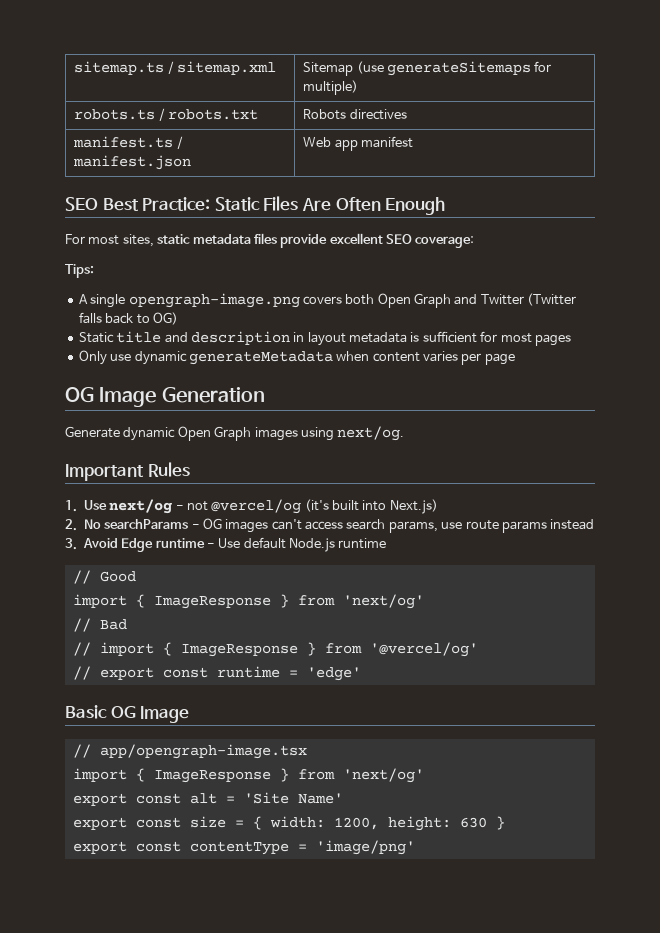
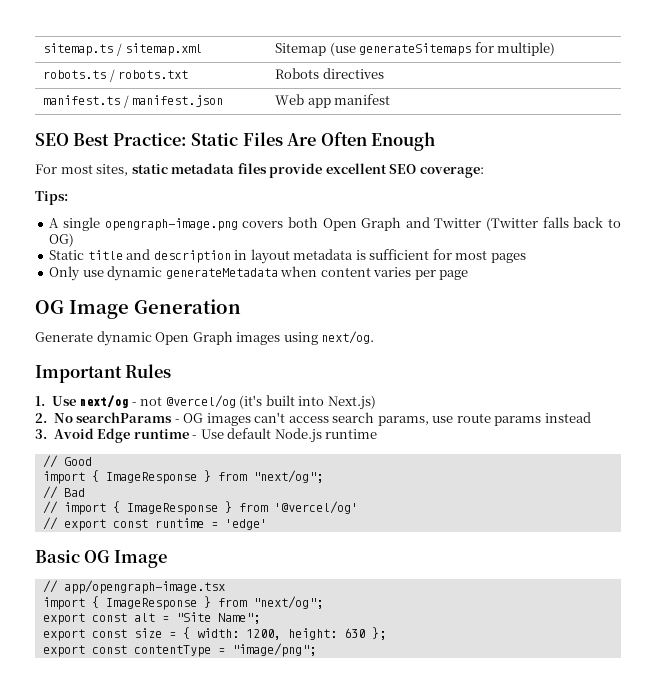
[342,594,424,609] 'next/og' -> [252,470,323,483] "next/og";
[342,768,424,783] 'next/og' -> [252,596,323,609] "next/og";
[243,792,343,804] 'Site Name' -> [175,612,260,624] "Site Name";
[495,816,505,830] } -> [371,627,386,640] };
[315,840,415,855] 'image/png' -> [231,643,316,657] "image/png";

